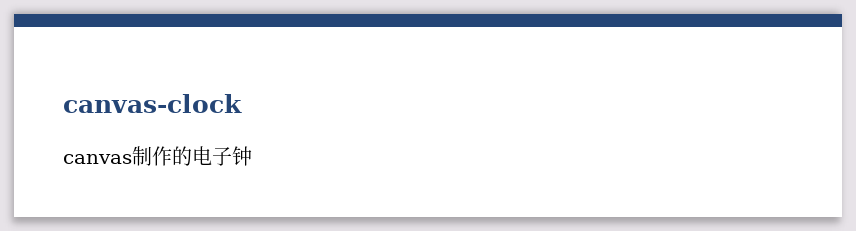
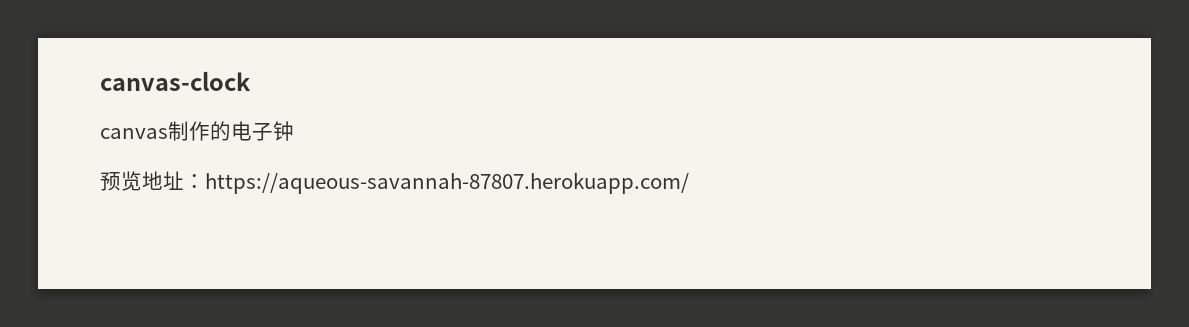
(252, 156) none -> [100,171,689,194] // 预览地址：https://aqueous-savannah-87807.herokuapp.com/

